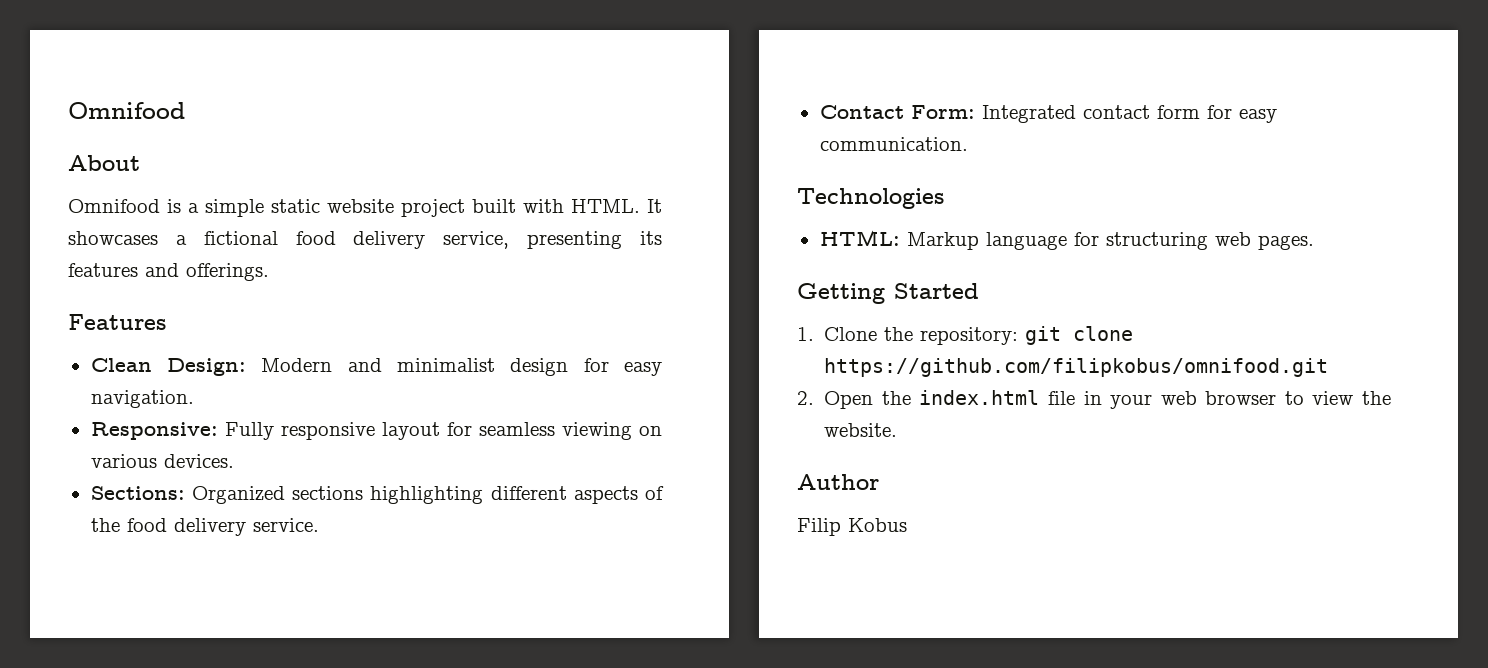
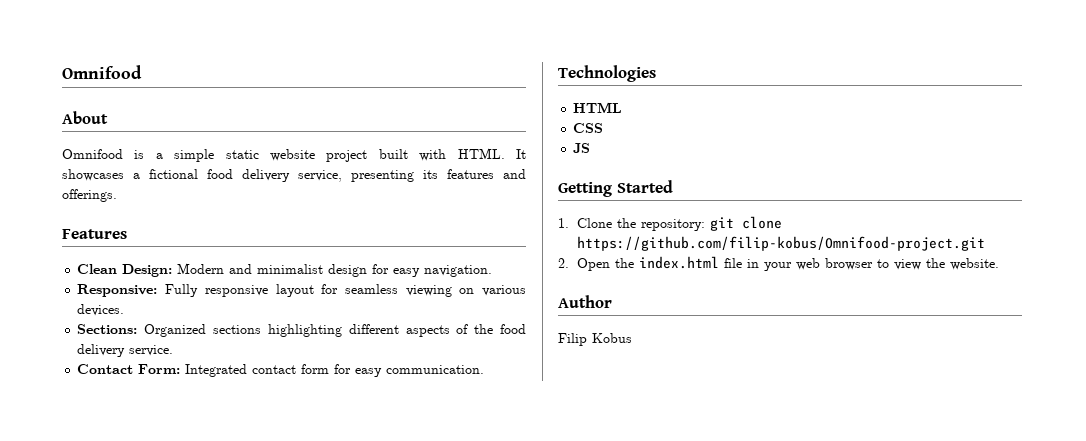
[819,230,1314,250] HTML: Markup language for structuring web pages. -> [573,102,623,113] [573,123,604,133] [573,143,591,153] HTML // CSS // JS
[824,358,1329,377] https://github.com/filipkobus/omnifood.git -> [577,236,986,251] https://github.com/filip-kobus/Omnifood-project.git

